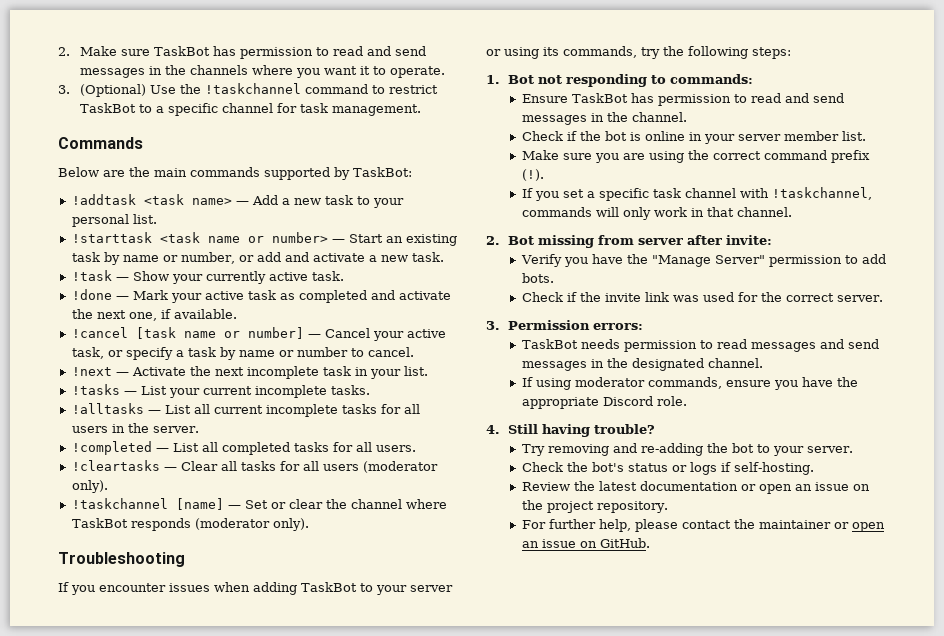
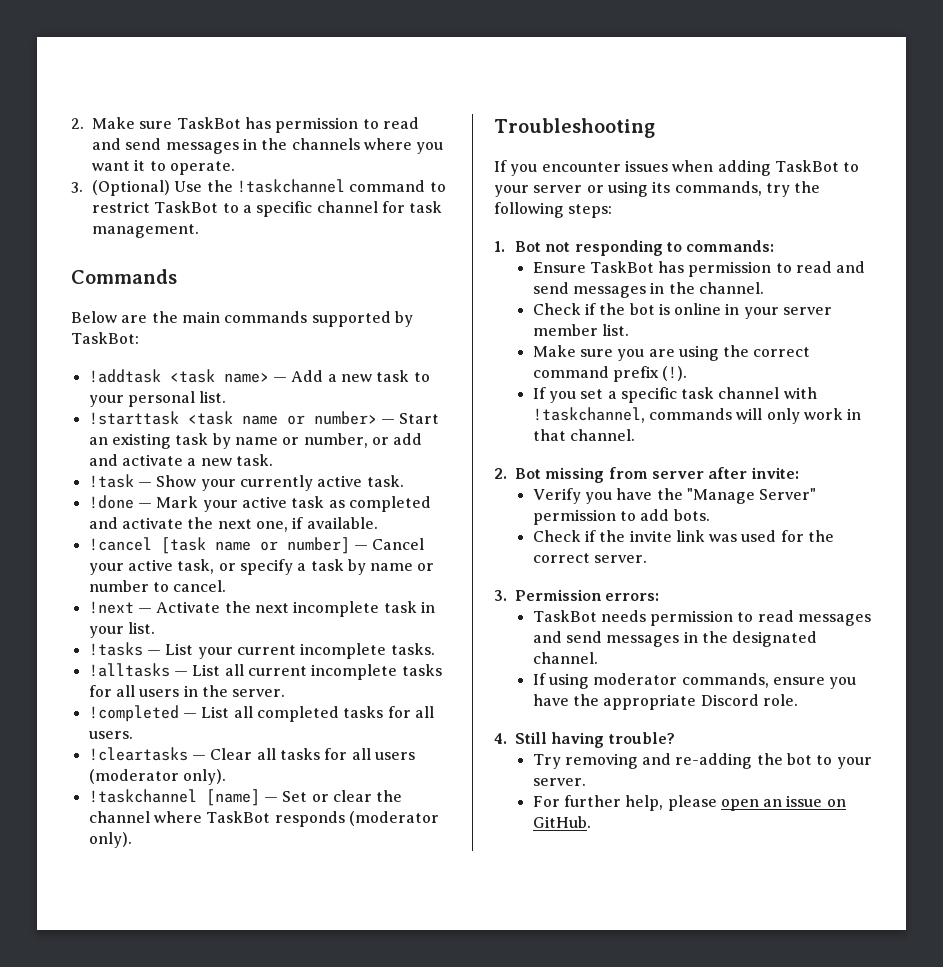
[521,462,814,475] [521,481,870,494] [521,500,668,513] // Check the bot's status or logs if self-hosting. // Review the latest documentation or open an issue on the project repository. -> (586, 782) none
[681,519,849,529] contact the maintainer or -> (717, 803) none

